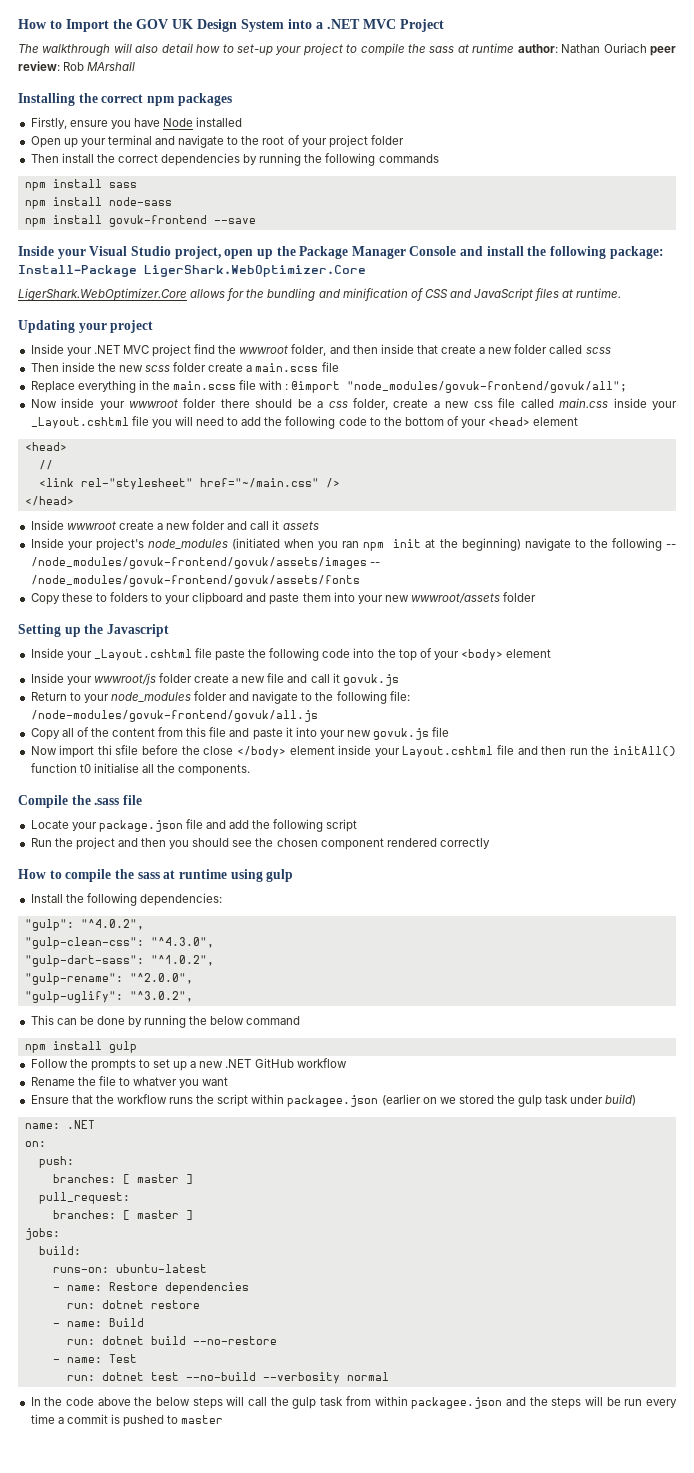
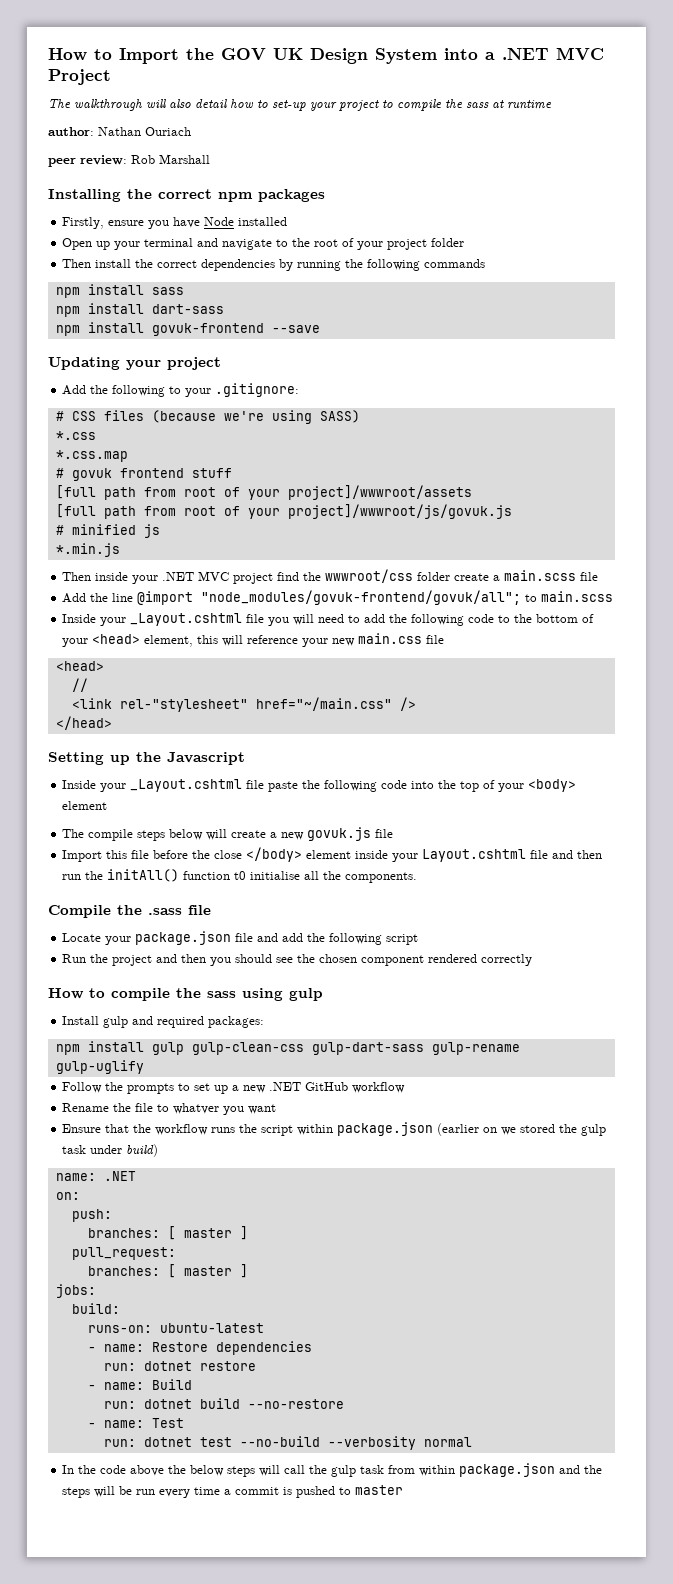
(515, 48) none -> (552, 104) //
(647, 48) none -> (191, 131) //
[87,62,136,71] MArshall -> [159,154,210,164] Marshall
[108,197,172,206] node-sass -> [151,304,224,314] dart-sass
[18,246,664,259] [18,265,366,277] [18,288,622,301] [18,320,154,333] [30,344,64,354] Inside your Visual Studio project, open up the Package Manager Console and install the following package: Install-Package LigerShark.WebOptimizer.Core // LigerShark.WebOptimizer.Core allows for the bundling and minification of CSS and JavaScript files at runtime. // Updating your project // Inside -> [48,357,221,370] [62,383,300,397] [55,410,360,424] [55,431,96,440] [55,450,128,462] [55,468,232,481] [55,485,472,500] [55,504,512,519] [55,524,160,538] [55,543,120,557] [62,572,129,581] Updating your project // Add the following to your .gitignore: // # CSS files (because we're using SASS) // *.css // *.css.map // # govuk frontend stuff // [full path from root of your project]/wwwroot/assets // [full path from root of your project]/wwwroot/js/govuk.js // # minified js // *.min.js // Then inside
[239,344,611,356] [30,362,171,372] wwwroot folder, and then inside that create a new folder called scss // Then inside the new scss -> [325,569,414,583] wwwroot/css
[30,380,628,393] [30,398,647,410] Replace everything in the main.scss file with : @import "node_modules/govuk-frontend/govuk/all"; // Now inside your wwwroot folder there should be a css folder, create a new css file called main.css inside -> [62,590,614,605] [62,614,97,623] Add the line @import "node_modules/govuk-frontend/govuk/all"; to main.scss // Inside
[533,417,579,426] element -> [144,633,445,647] element, this will reference your new main.css file
[30,520,319,530] [30,538,676,551] [30,557,380,569] [30,575,360,587] [30,592,537,605] // Inside wwwroot create a new folder and call it assets // Inside your project's node_modules (initiated when you ran npm init at the beginning) navigate to the following -- /node_modules/govuk-frontend/govuk/assets/images -- /node_modules/govuk-frontend/govuk/assets/fonts // Copy these to folders to your clipboard and paste them into your new wwwroot/assets folder -> (112, 723) none
[30,673,399,686] [30,691,410,704] [30,710,318,722] [30,727,450,740] [30,745,139,758] Inside your wwwroot/js folder create a new file and call it govuk.js // Return to your node_modules folder and navigate to the following file: /node-modules/govuk-frontend/govuk/all.js // Copy all of the content from this file and paste it into your new govuk.js file // Now import thi sfile -> [62,827,394,841] [62,850,150,862] The compile steps below will create a new govuk.js file // Import this file
[163,869,227,879] at runtime -> (236, 994) none
[65,893,222,906] [24,919,144,931] [24,937,214,949] [24,955,214,967] [24,973,193,985] [24,991,193,1003] [30,1015,301,1028] the following dependencies: // "gulp": "^4.0.2", // "gulp-clean-css": "^4.3.0", // "gulp-dart-sass": "^1.0.2", // "gulp-rename": "^2.0.0", // "gulp-uglify": "^3.0.2", // This can be done by running the below command -> [103,1016,265,1028] gulp and required packages:
(137, 1047) none -> [191,1042,520,1055] [55,1060,144,1074] gulp-clean-css gulp-dart-sass gulp-rename gulp-uglify
[287,1095,379,1107] packagee.json -> [337,1122,434,1136] package.json
[411,1397,503,1409] packagee.json -> [459,1463,556,1477] package.json

